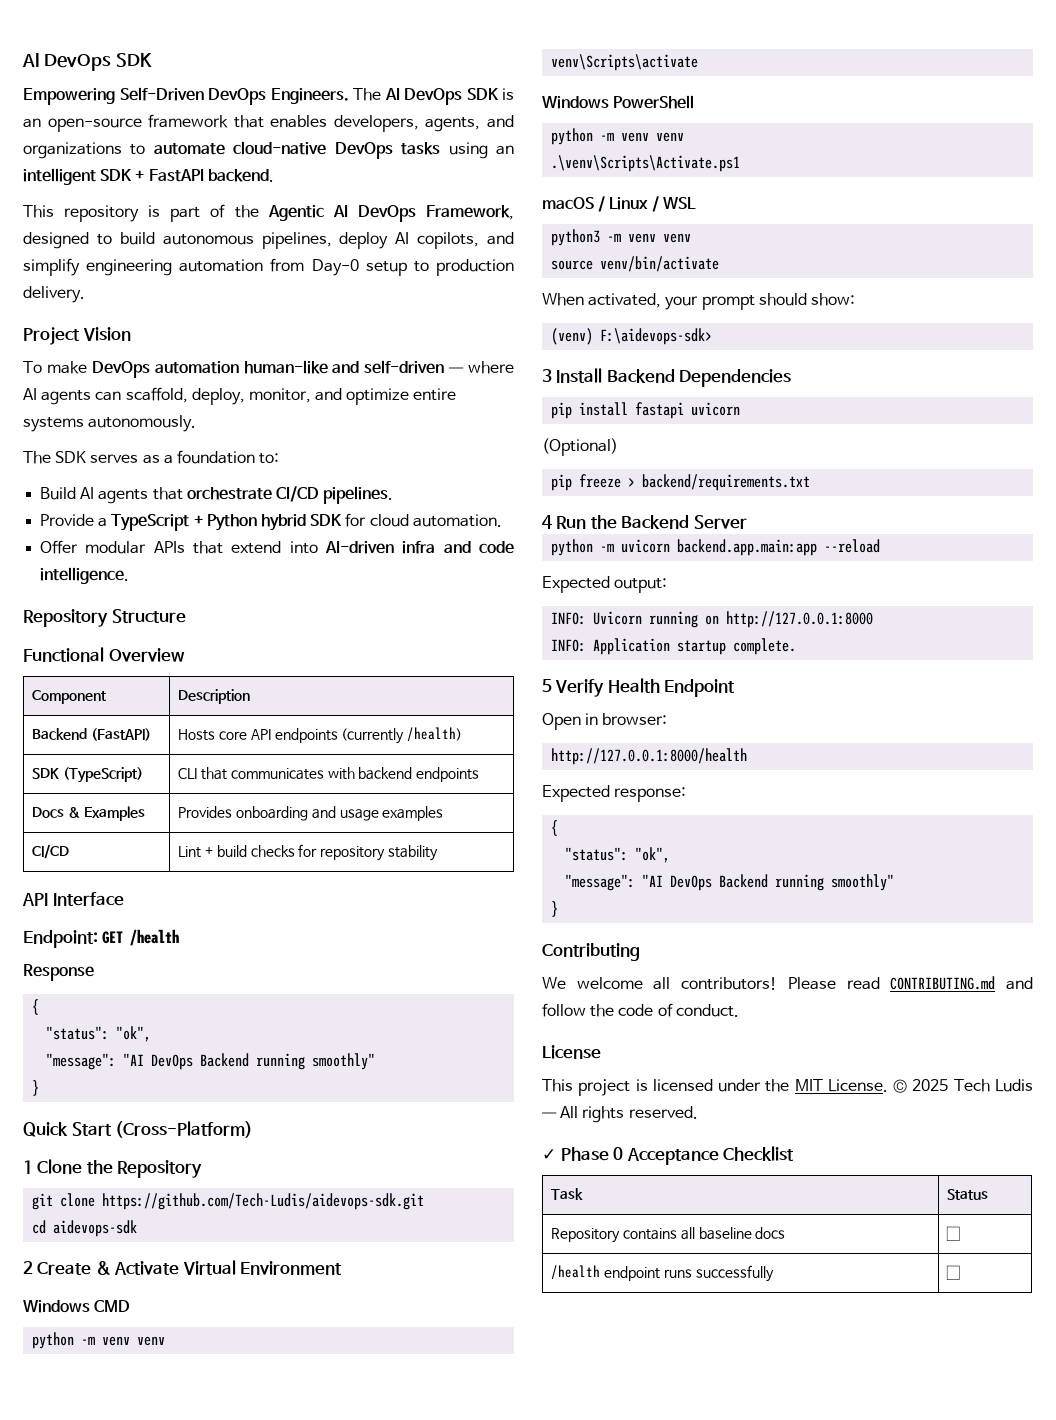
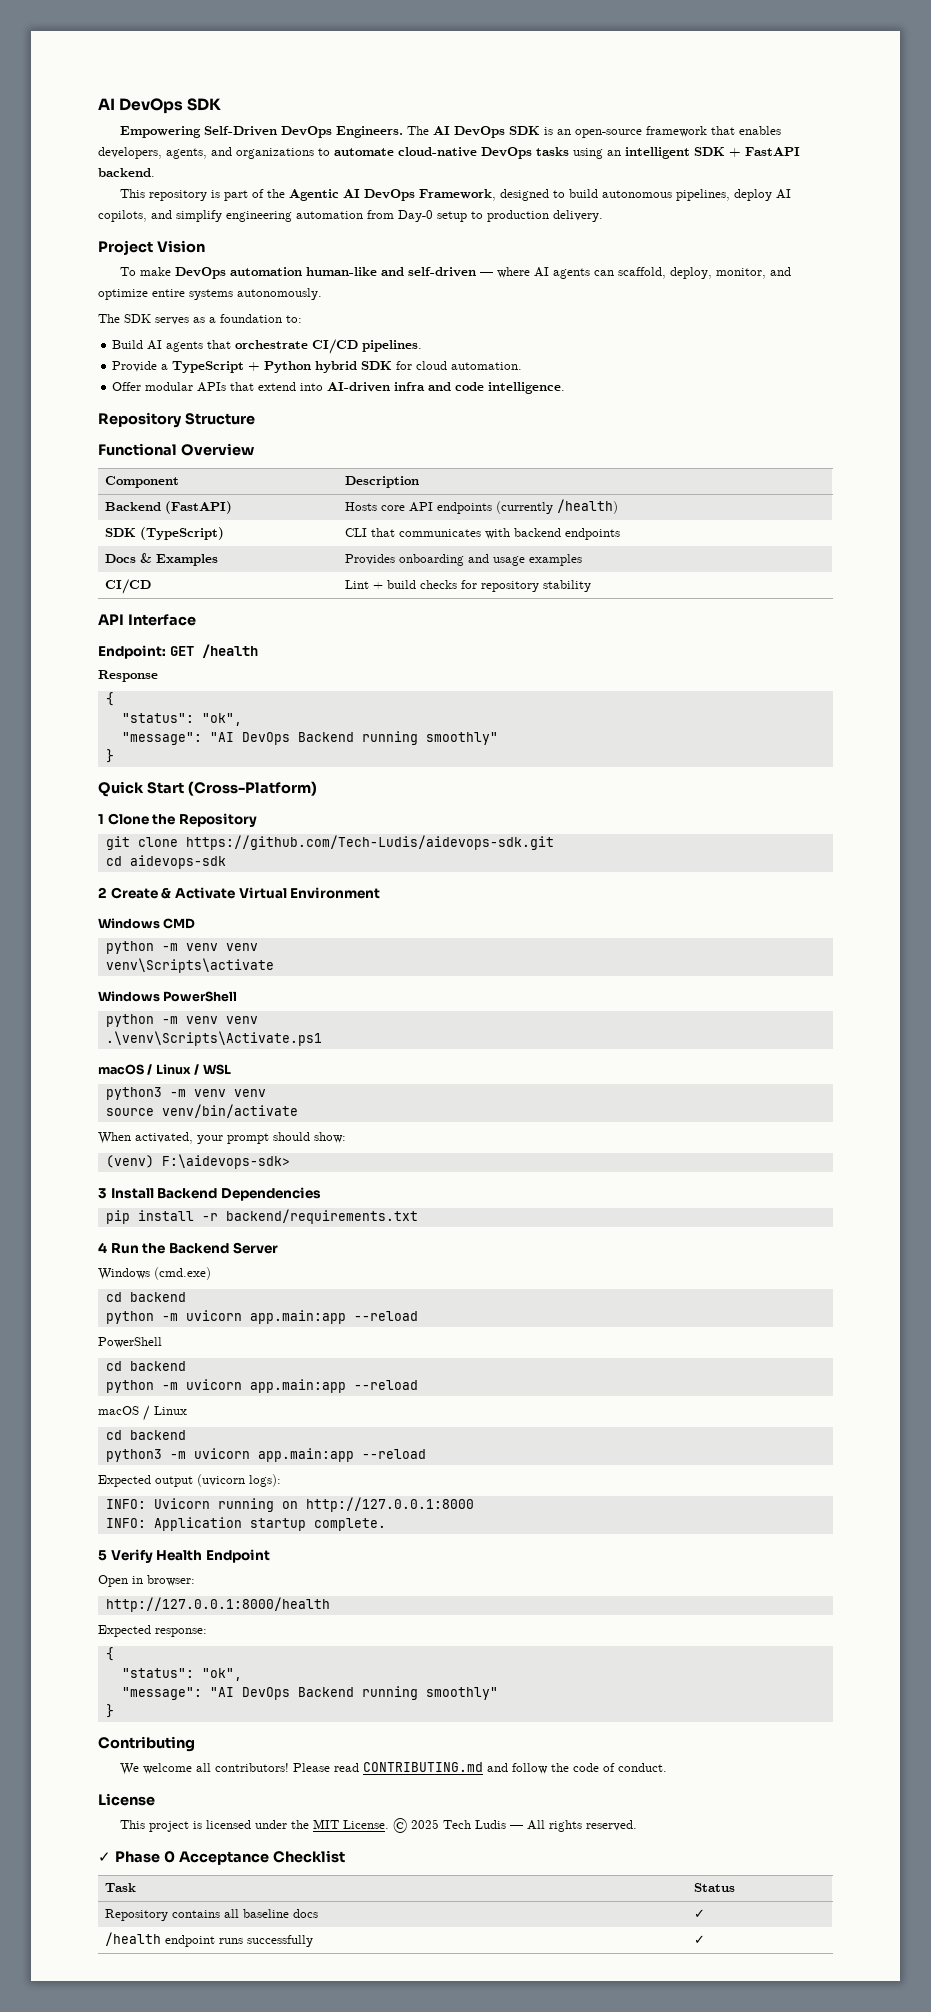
[635,402,741,419] [542,438,618,456] [551,474,636,491] fastapi uvicorn // (Optional) // pip freeze > -> [201,1213,218,1221] -r
[551,539,818,556] // python -m uvicorn backend.app.main:app -> [98,1267,211,1280] [105,1292,186,1302] [105,1310,418,1324] [98,1337,162,1348] [105,1361,186,1371] [105,1379,418,1393] [98,1405,187,1421] [105,1430,186,1440] [105,1448,354,1462] // Windows (cmd.exe) // cd backend // python -m uvicorn app.main:app --reload // PowerShell // cd backend // python -m uvicorn app.main:app --reload // macOS / Linux // cd backend // python3 -m uvicorn app.main:app
[614,578,668,593] output: -> [155,1474,281,1487] output (uvicorn logs):
[946,1226,961,1241] ☐ -> [694,1909,706,1918] ✓
[946,1265,961,1280] ☐ -> [694,1935,706,1944] ✓

